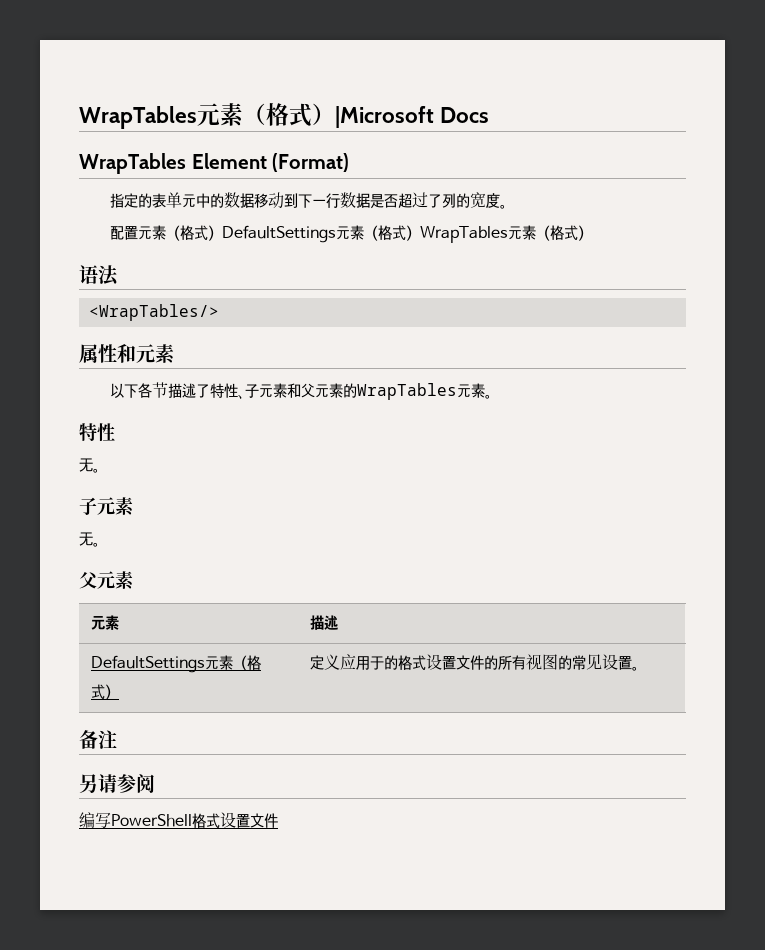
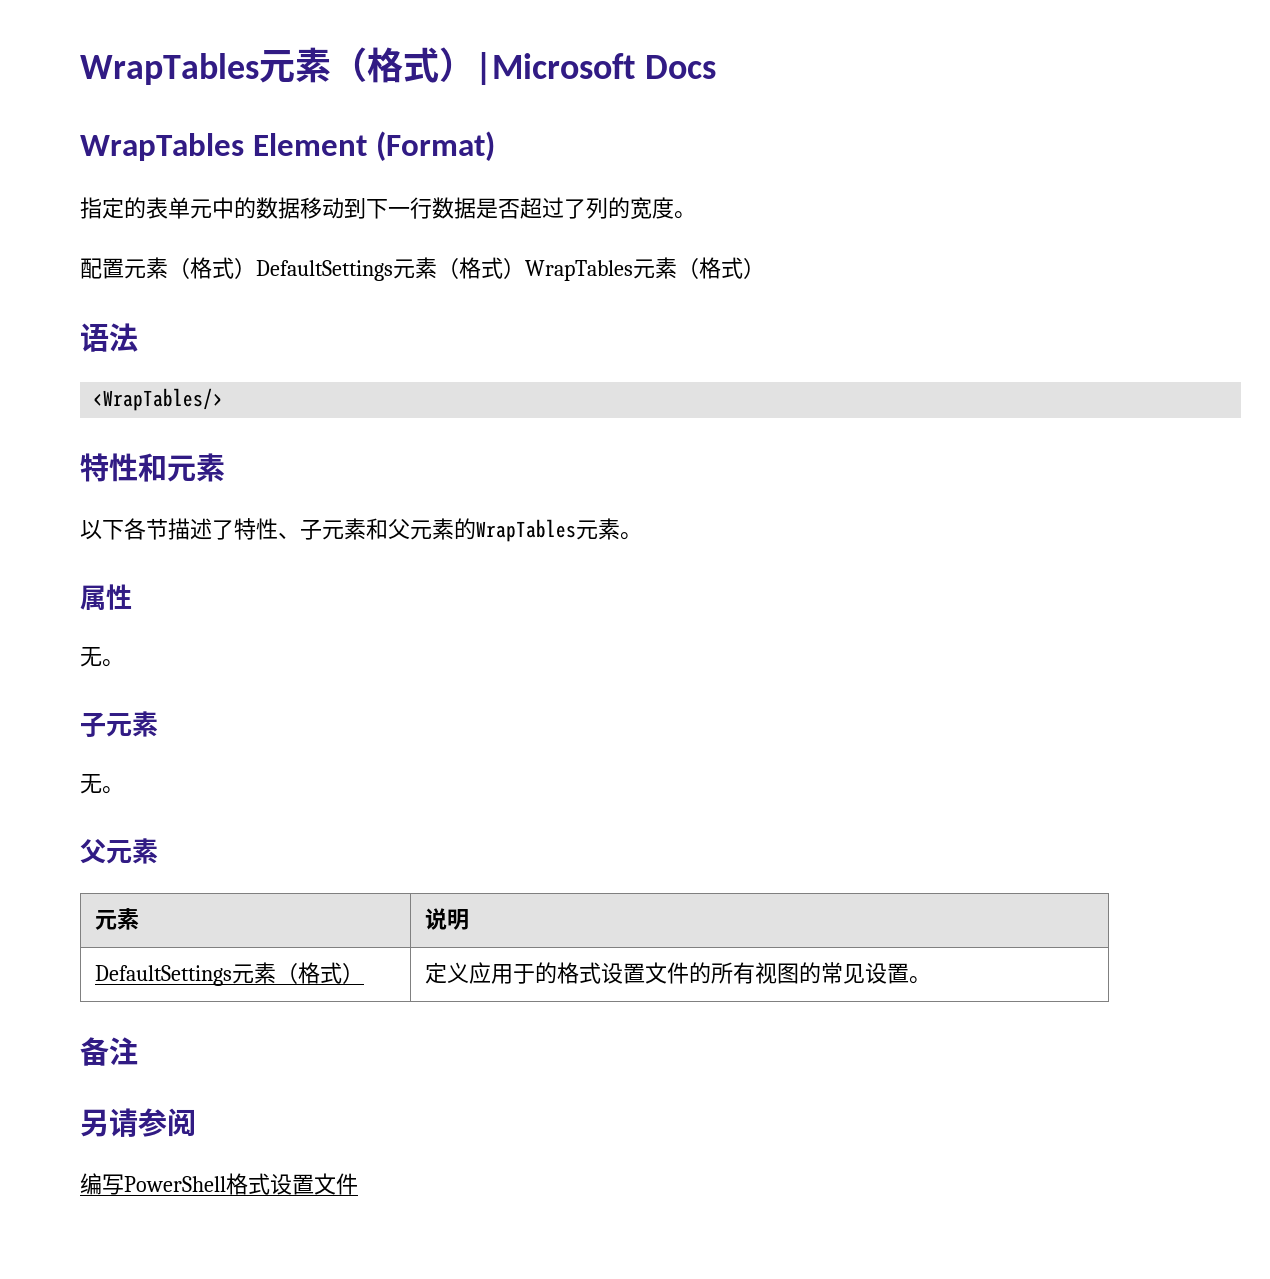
[79,344,98,363] 属 -> [80,453,109,482] 特
[79,423,97,441] 特 -> [80,585,106,610] 属
[309,615,338,630] 描述 -> [424,908,469,930] 说明

